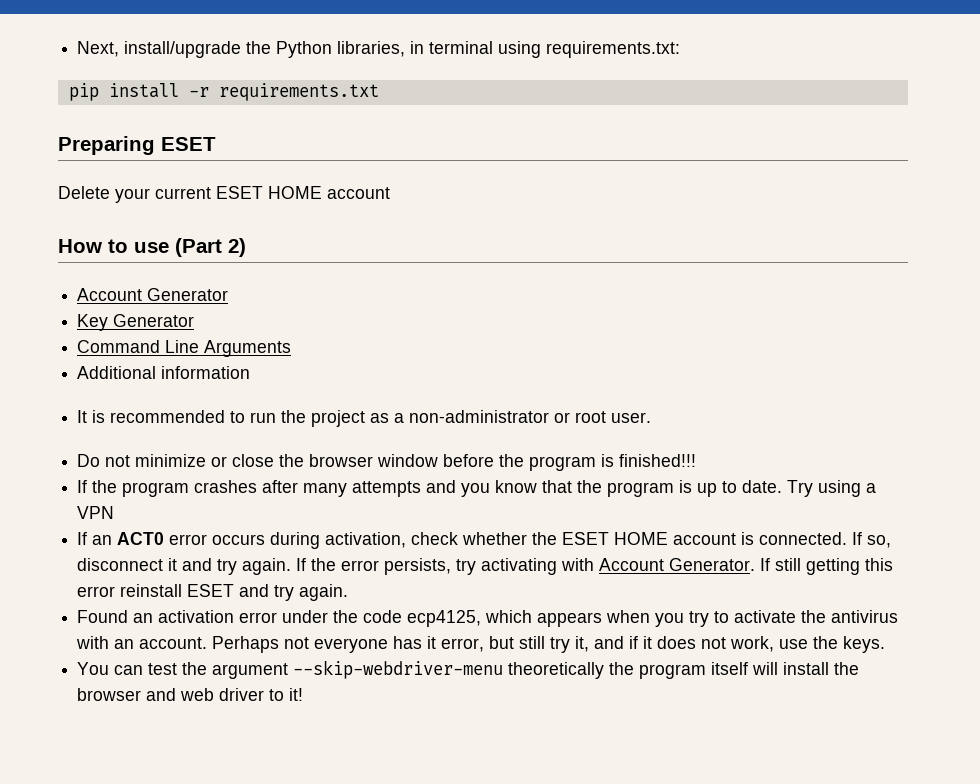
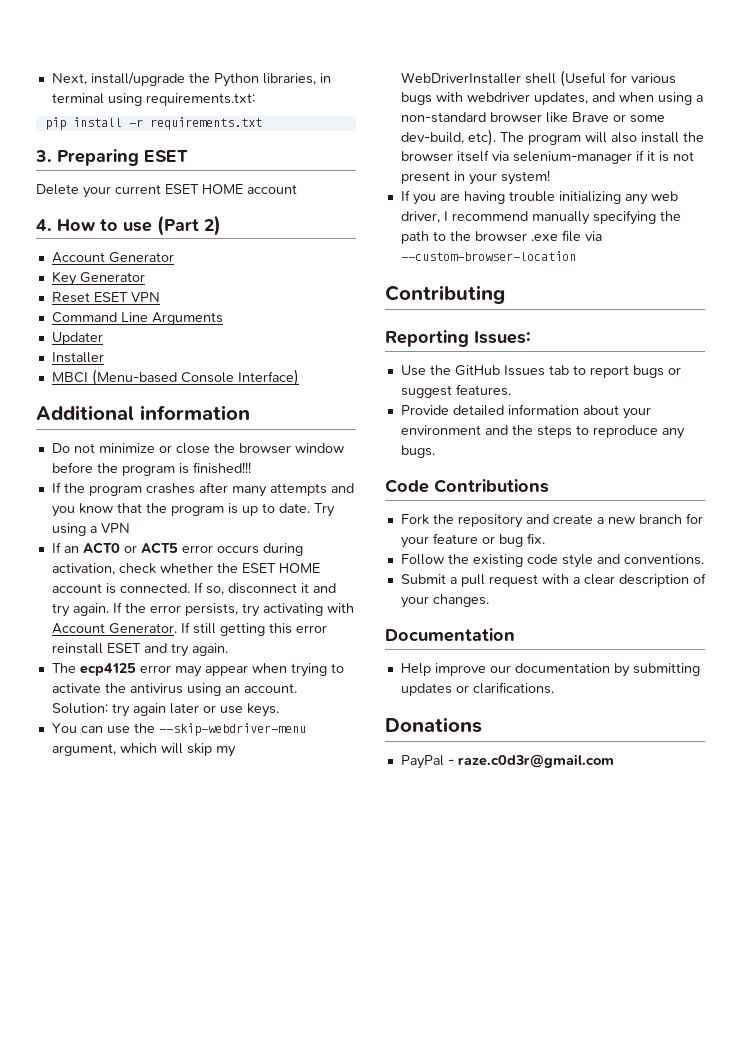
(379, 92) none -> [35,150,52,162] 3.
(390, 193) none -> [36,219,52,231] 4.
(195, 320) none -> [51,292,160,303] // Reset ESET VPN
[77,366,251,379] [77,410,652,427] Additional information // It is recommended to run the project as a non-administrator or root user. -> [51,332,103,345] [51,352,104,363] [51,369,299,386] [36,405,250,420] Updater // Installer // MBCI (Menu-based Сonsole Interface) // Additional information
(165, 538) none -> [123,542,178,554] or ACT5
[77,610,710,627] Found an activation error under the code ecp4125, which appears when you try -> [51,663,327,677] The ecp4125 error may appear when trying
[76,636,110,649] with -> [186,683,221,696] using
[212,636,886,653] [77,660,860,679] [77,688,304,701] Perhaps not everyone has it error, but still try it, and if it does not work, use the keys. // You can test the argument --skip-webdriver-menu theoretically the program itself will install the browser and web driver to it! -> [51,703,279,717] [51,723,306,736] [51,743,236,757] [400,70,676,87] [400,92,703,105] [400,112,665,123] [400,129,704,146] [400,150,694,164] [400,170,550,185] [400,190,678,205] [400,210,681,225] [400,230,602,244] [400,251,576,261] [385,285,505,304] [385,330,531,347] [400,365,681,378] [400,384,511,398] [400,404,651,419] [400,425,685,439] [400,445,435,458] [385,479,549,493] [400,513,703,528] [400,533,545,548] [400,554,704,568] [400,573,706,587] [400,594,489,608] [385,628,515,642] [400,663,700,677] [400,682,554,696] [385,717,482,733] [400,754,614,769] Solution: try again later or use keys. // You can use the --skip-webdriver-menu argument, which will skip my WebDriverInstaller shell (Useful for various bugs with webdriver updates, and when using a non-standard browser like Brave or some dev-build, etc). The program will also install the browser itself via selenium-manager if it is not present in your system! // If you are having trouble initializing any web driver, I recommend manually specifying the path to the browser .exe file via --custom-browser-location // Contributing // Reporting Issues: // Use the GitHub Issues tab to report bugs or suggest features. // Provide detailed information about your environment and the steps to reproduce any bugs. // Code Contributions // Fork the repository and create a new branch for your feature or bug fix. // Follow the existing code style and conventions. // Submit a pull request with a clear description of your changes. // Documentation // Help improve our documentation by submitting updates or clarifications. // Donations // PayPal - raze.c0d3r@gmail.com

